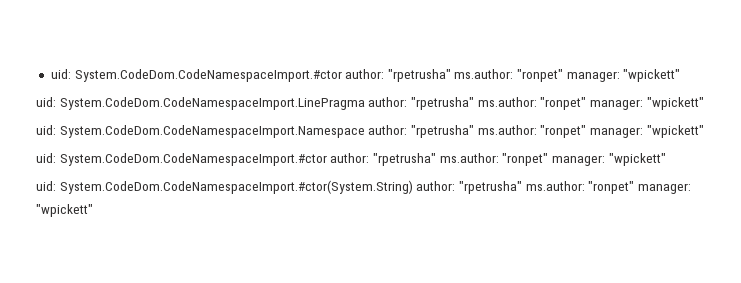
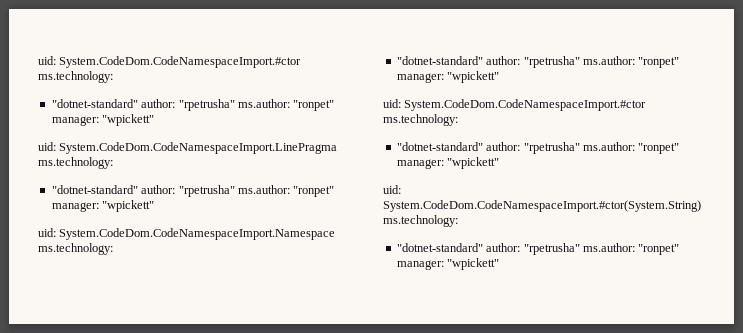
[50,69,342,82] uid: System.CodeDom.CodeNamespaceImport.#ctor -> [38,56,302,68] [38,71,113,83] [51,99,138,108] uid: System.CodeDom.CodeNamespaceImport.#ctor ms.technology: // "dotnet-standard"
(365, 103) none -> [38,157,113,169] [51,185,138,194] ms.technology: // "dotnet-standard"
(365, 131) none -> [38,243,113,255] [396,56,483,65] ms.technology: // "dotnet-standard"
(327, 159) none -> [383,114,458,126] [396,142,483,151] ms.technology: // "dotnet-standard"
(413, 187) none -> [383,215,458,227] [396,243,483,252] ms.technology: // "dotnet-standard"

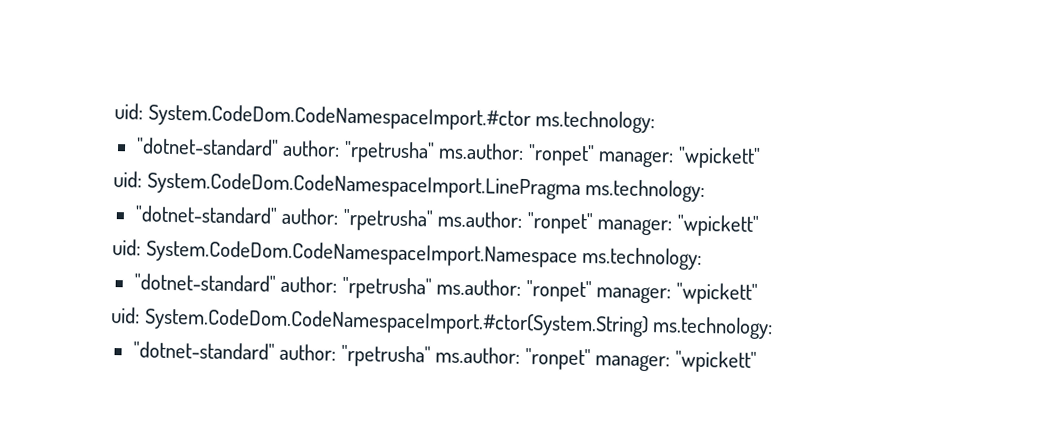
[383,99,647,111] [383,114,458,126] [396,142,680,154] [396,157,500,169] // uid: System.CodeDom.CodeNamespaceImport.#ctor ms.technology: // "dotnet-standard" author: "rpetrusha" ms.author: "ronpet" manager: "wpickett" -> (758, 293) none

